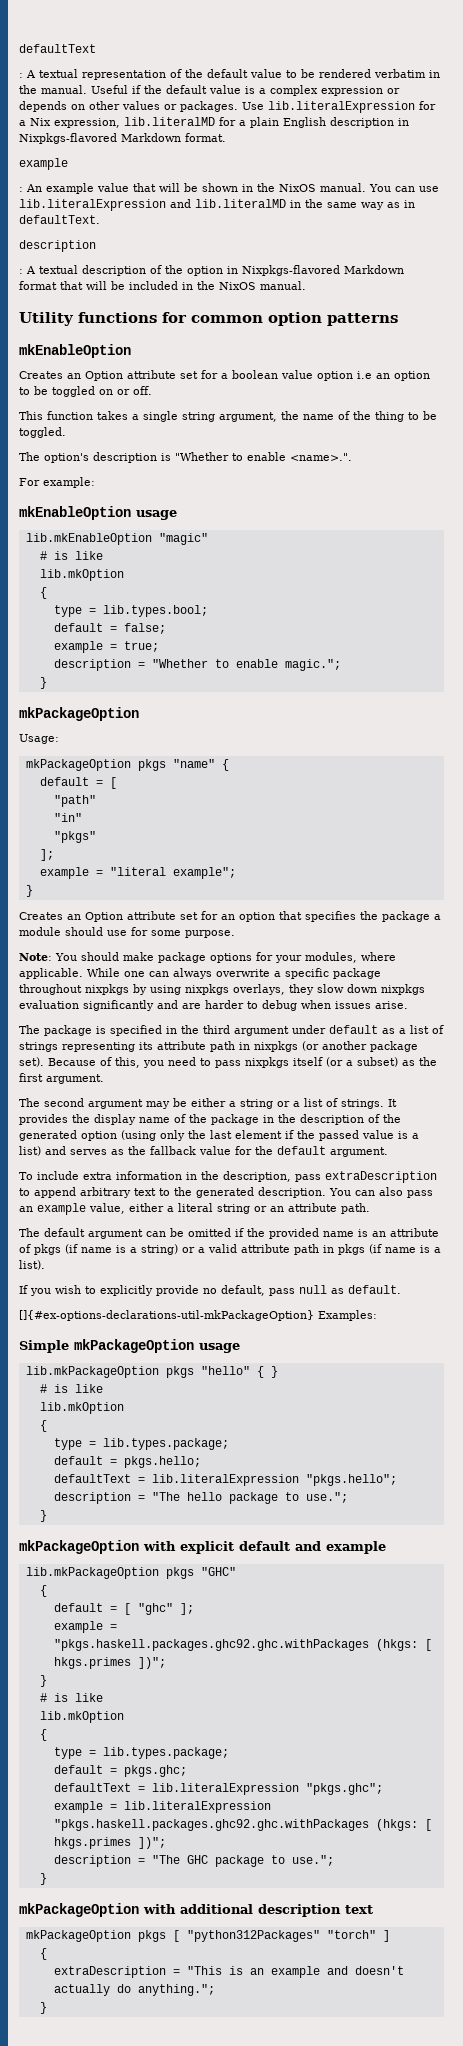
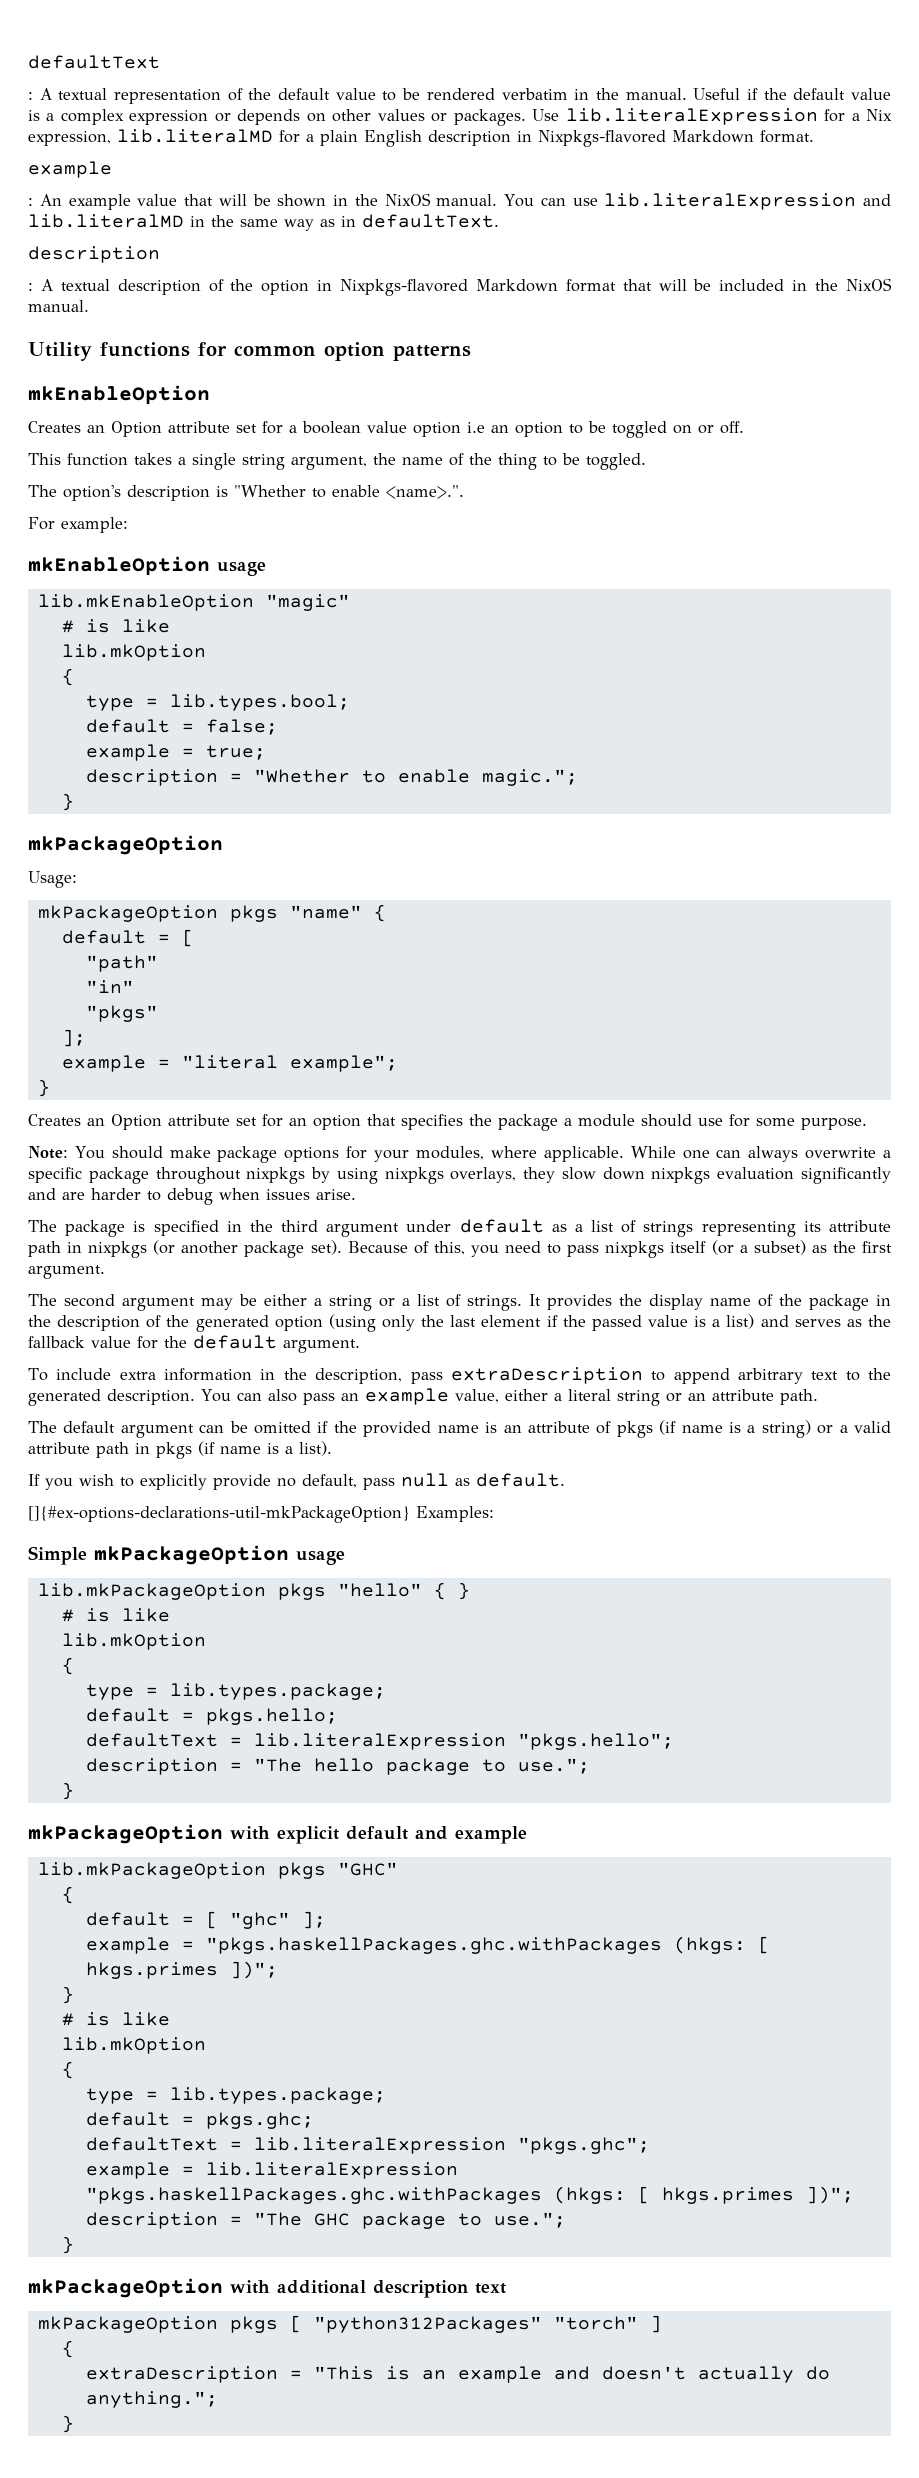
[53,1639,369,1651] "pkgs.haskell.packages.ghc92.ghc.withPackages -> [205,1937,662,1954] "pkgs.haskellPackages.ghc.withPackages
[53,1819,369,1831] "pkgs.haskell.packages.ghc92.ghc.withPackages -> [85,2187,542,2204] "pkgs.haskellPackages.ghc.withPackages

